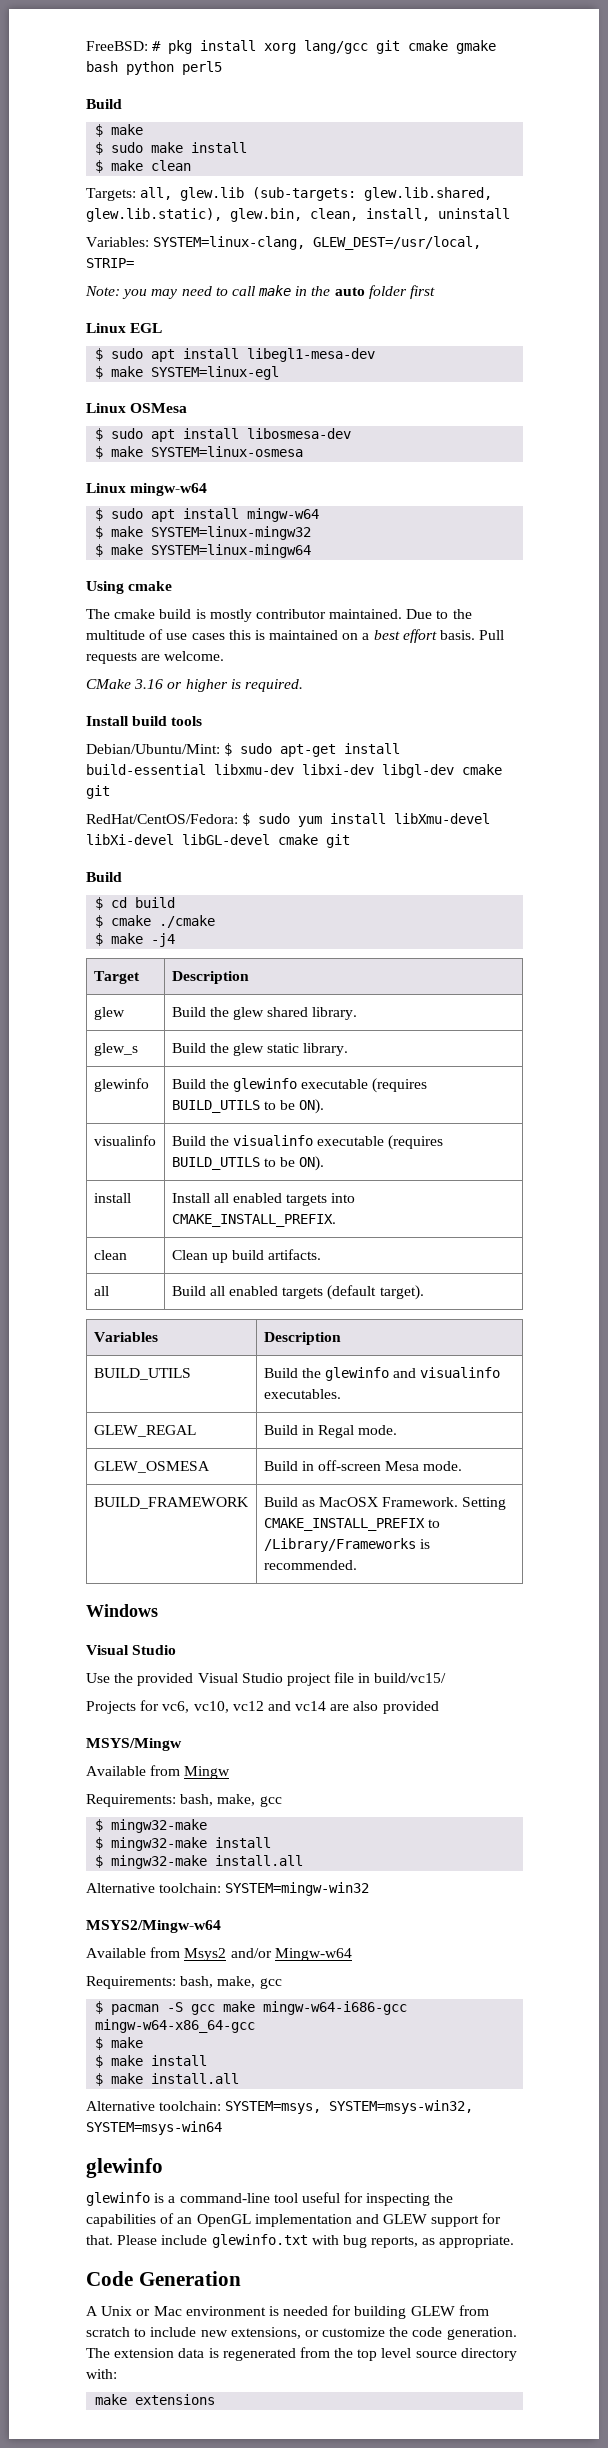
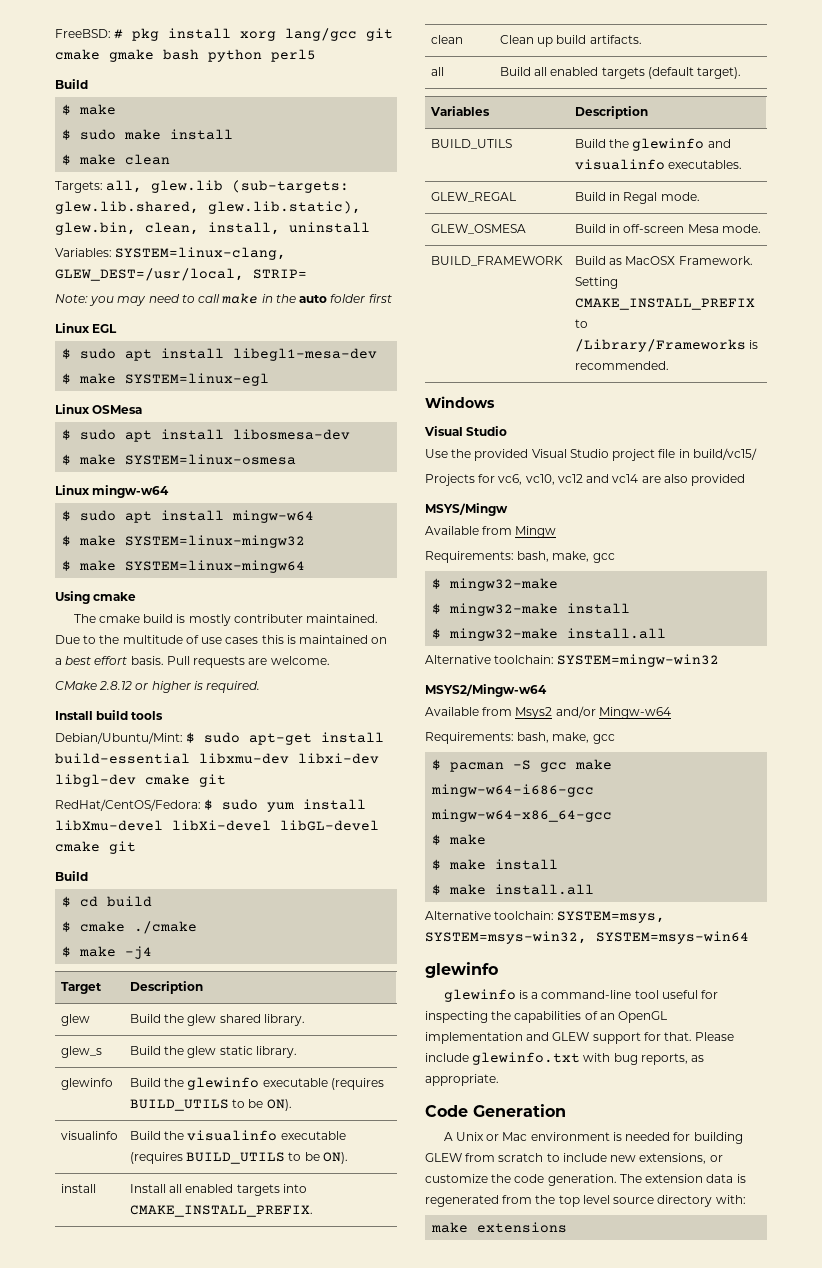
[255,609,326,619] contributor -> [233,614,303,623] contributer
[134,679,164,689] 3.16 -> [99,681,133,690] 2.8.12

